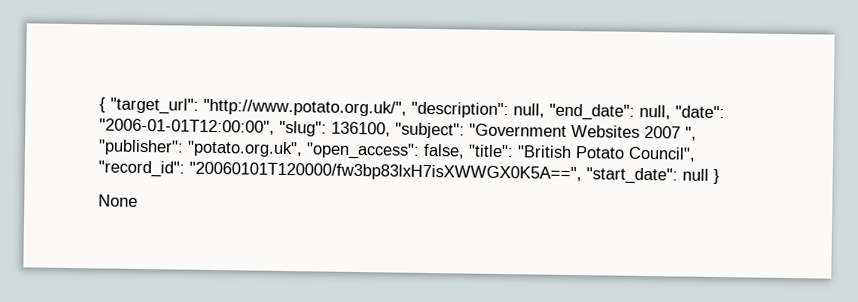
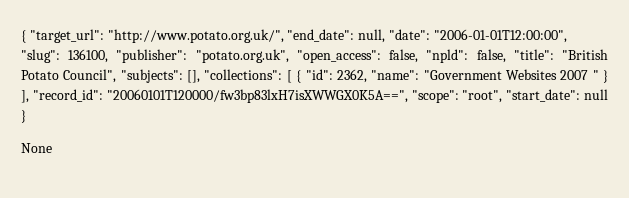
[411,101,545,119] "description": null, -> (284, 36) none
[395,122,697,141] "subject": "Government Websites 2007 ", -> (109, 56) none
(465, 151) none -> [426,49,506,63] "npld": false,
[98,160,582,183] "record_id": "20060101T120000/fw3bp83lxH7isXWWGX0K5A==", -> [120,69,608,83] [21,89,503,103] "subjects": [], "collections": [ { "id": 2362, "name": "Government Websites 2007 " } ], "record_id": "20060101T120000/fw3bp83lxH7isXWWGX0K5A==", "scope": "root",

